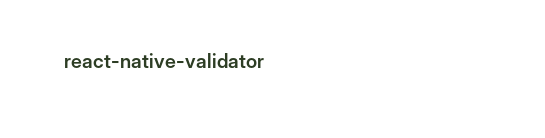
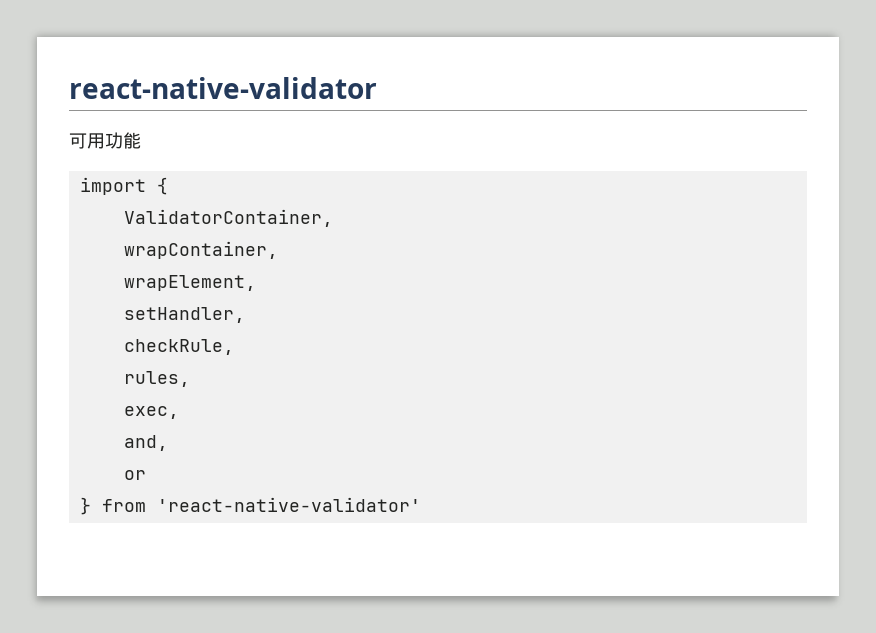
(264, 60) none -> [69,132,141,149] [79,177,168,195] [123,209,333,227] [123,241,278,259] [123,275,256,291] [123,307,245,323] [123,339,234,355] [123,371,190,387] [123,406,179,419] [123,435,168,451] [123,470,146,480] [79,497,421,515] // 可用功能 // import { // ValidatorContainer, // wrapContainer, // wrapElement, // setHandler, // checkRule, // rules, // exec, // and, // or // } from 'react-native-validator'

